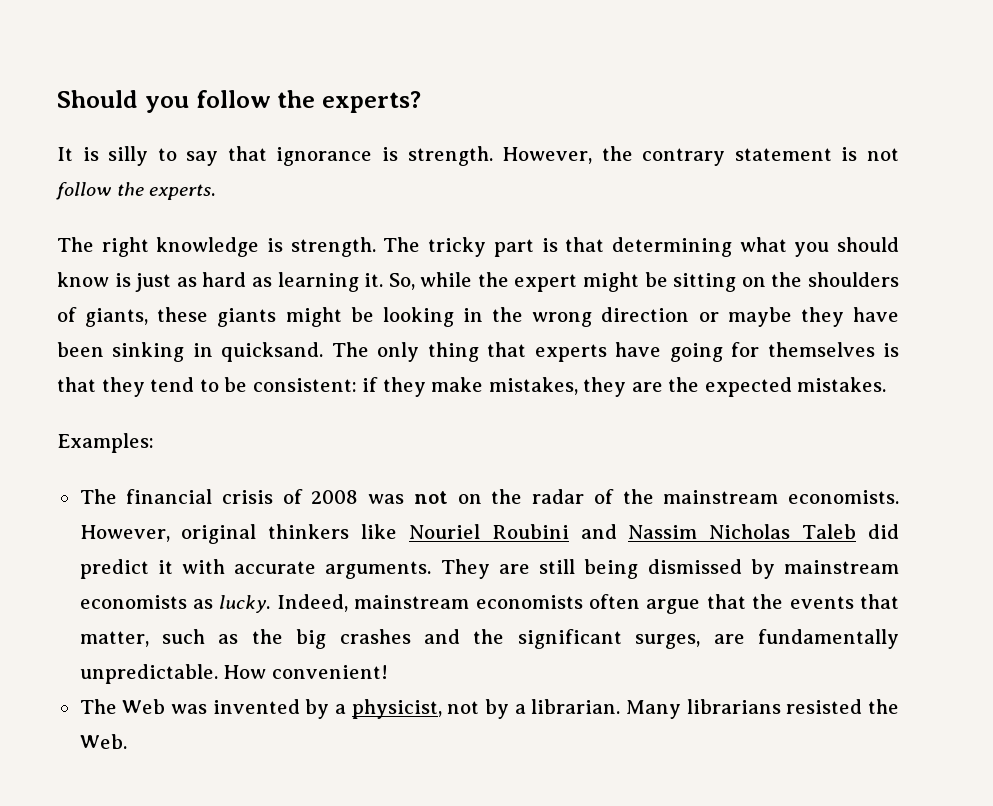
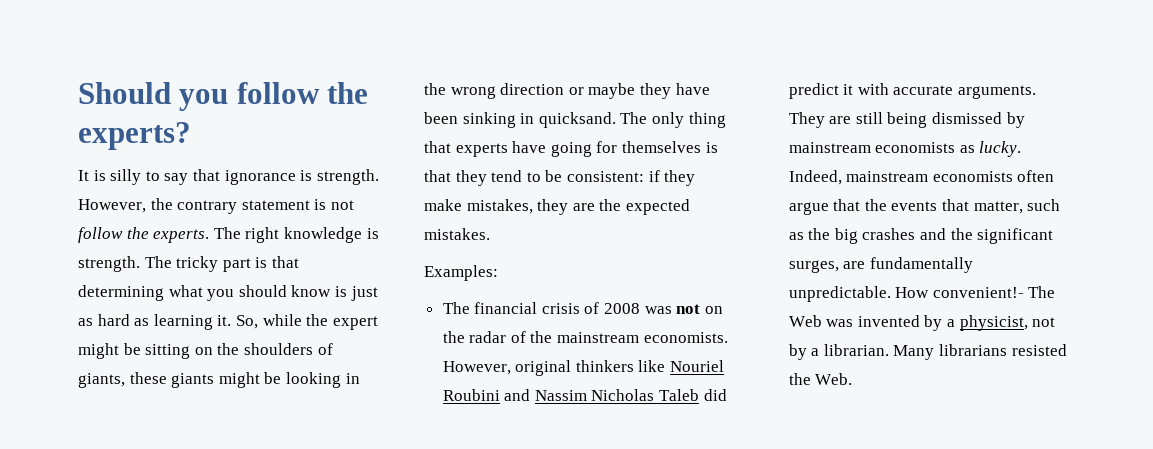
(216, 192) // -> (210, 236) none
[271,665,388,679] convenient! // -> [932,287,1024,298] convenient!-

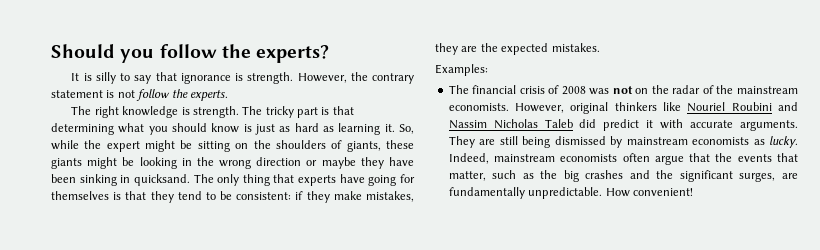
(210, 236) none -> (228, 95) //
[932,286,1056,298] [788,315,1056,331] [788,344,1067,360] [788,373,853,385] convenient!- The Web was invented by a physicist, not by a librarian. Many librarians resisted the Web. -> [632,188,693,196] convenient!

